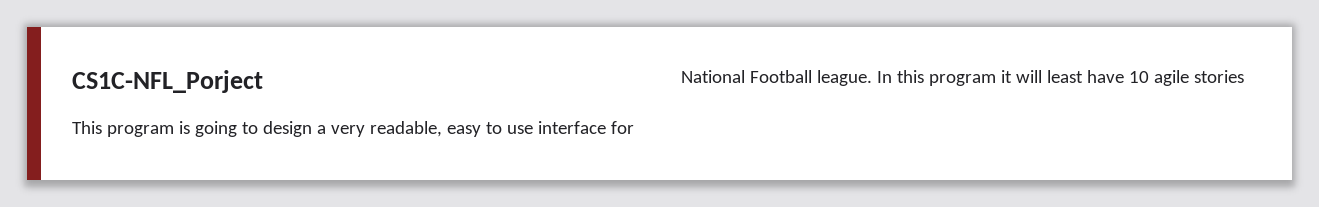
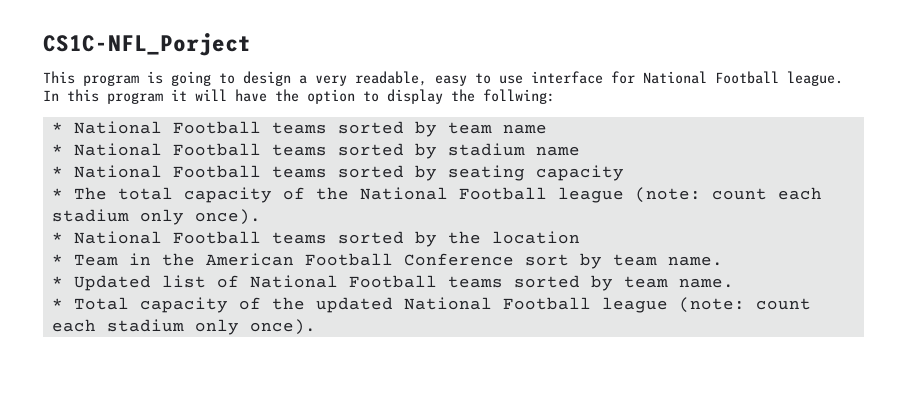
[1046,70,1244,86] least have 10 agile stories -> [235,89,555,104] [51,121,547,137] [51,143,580,159] [51,165,624,181] [51,187,822,203] [51,209,261,225] [51,231,580,247] [51,253,723,269] [51,275,734,291] [51,297,811,313] [51,319,316,335] have the option to display the follwing: // * National Football teams sorted by team name // * National Football teams sorted by stadium name // * National Football teams sorted by seating capacity // * The total capacity of the National Football league (note: count each stadium only once). // * National Football teams sorted by the location // * Team in the American Football Conference sort by team name. // * Updated list of National Football teams sorted by team name. // * Total capacity of the updated National Football league (note: count each stadium only once).

